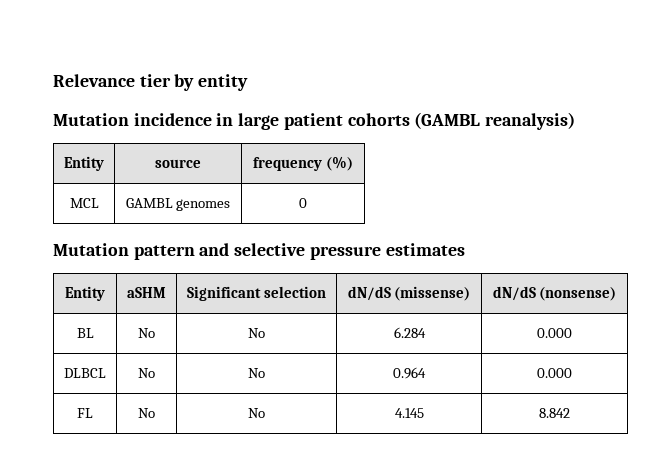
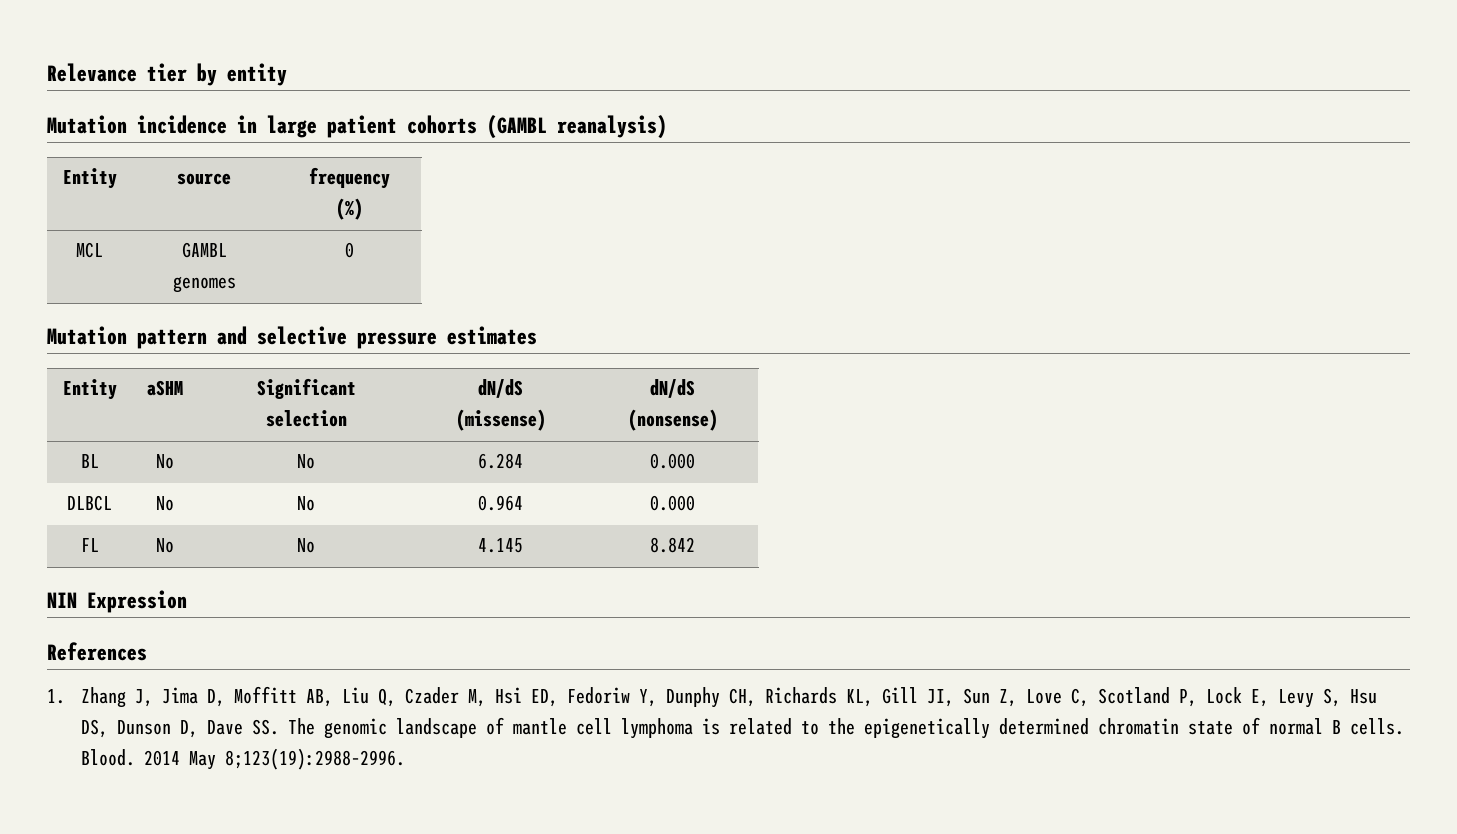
(570, 413) none -> [47,590,187,613] [47,642,147,661] [47,686,1377,708] [80,717,1404,739] [80,748,405,770] // NIN Expression // References // 1. Zhang J, Jima D, Moffitt AB, Liu Q, Czader M, Hsi ED, Fedoriw Y, Dunphy CH, Richards KL, Gill JI, Sun Z, Love C, Scotland P, Lock E, Levy S, Hsu DS, Dunson D, Dave SS. The genomic landscape of mantle cell lymphoma is related to the epigenetically determined chromatin state of normal B cells. Blood. 2014 May 8;123(19):2988–2996.

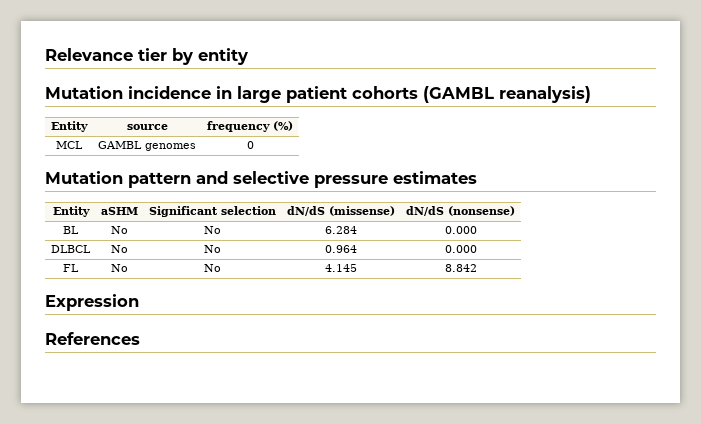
[47,592,77,608] NIN -> (477, 268) none
[47,686,1377,708] [80,717,1404,739] [80,748,405,770] // 1. Zhang J, Jima D, Moffitt AB, Liu Q, Czader M, Hsi ED, Fedoriw Y, Dunphy CH, Richards KL, Gill JI, Sun Z, Love C, Scotland P, Lock E, Levy S, Hsu DS, Dunson D, Dave SS. The genomic landscape of mantle cell lymphoma is related to the epigenetically determined chromatin state of normal B cells. Blood. 2014 May 8;123(19):2988–2996. -> (140, 338) none

